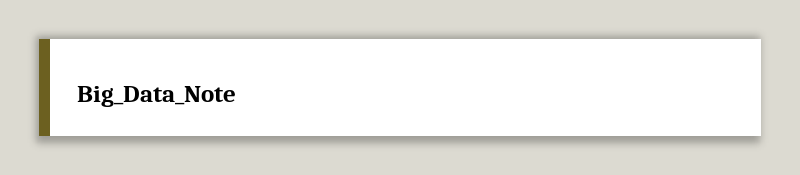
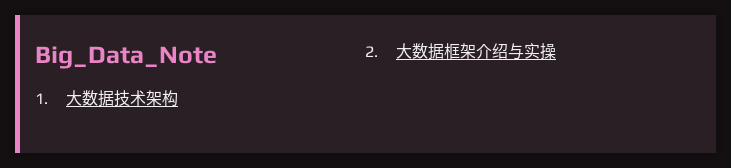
(236, 96) none -> [35,90,179,107] [365,43,557,60] // 1.大数据技术架构 // 2.大数据框架介绍与实操

